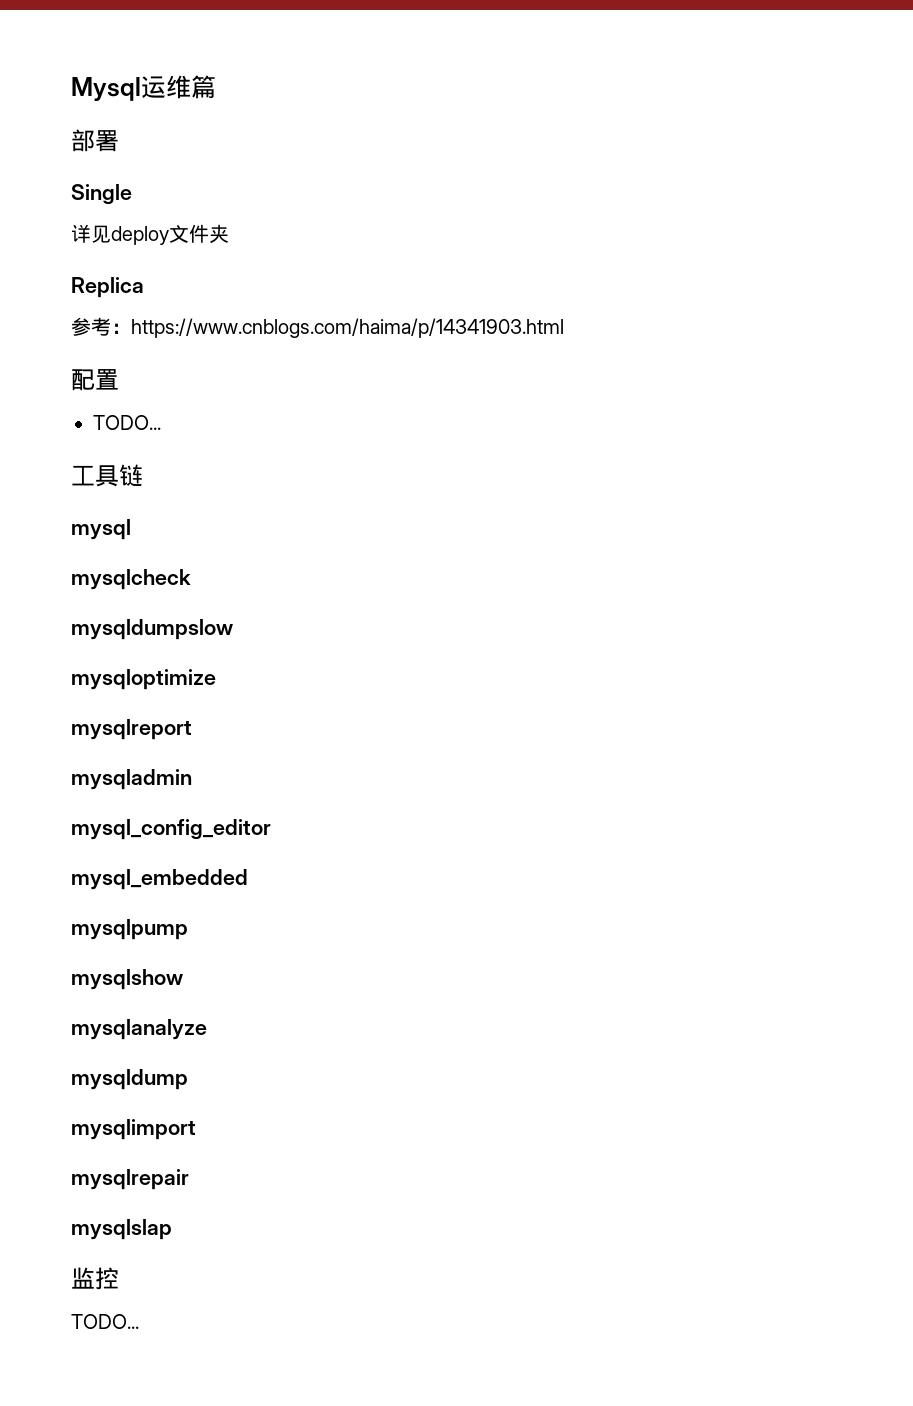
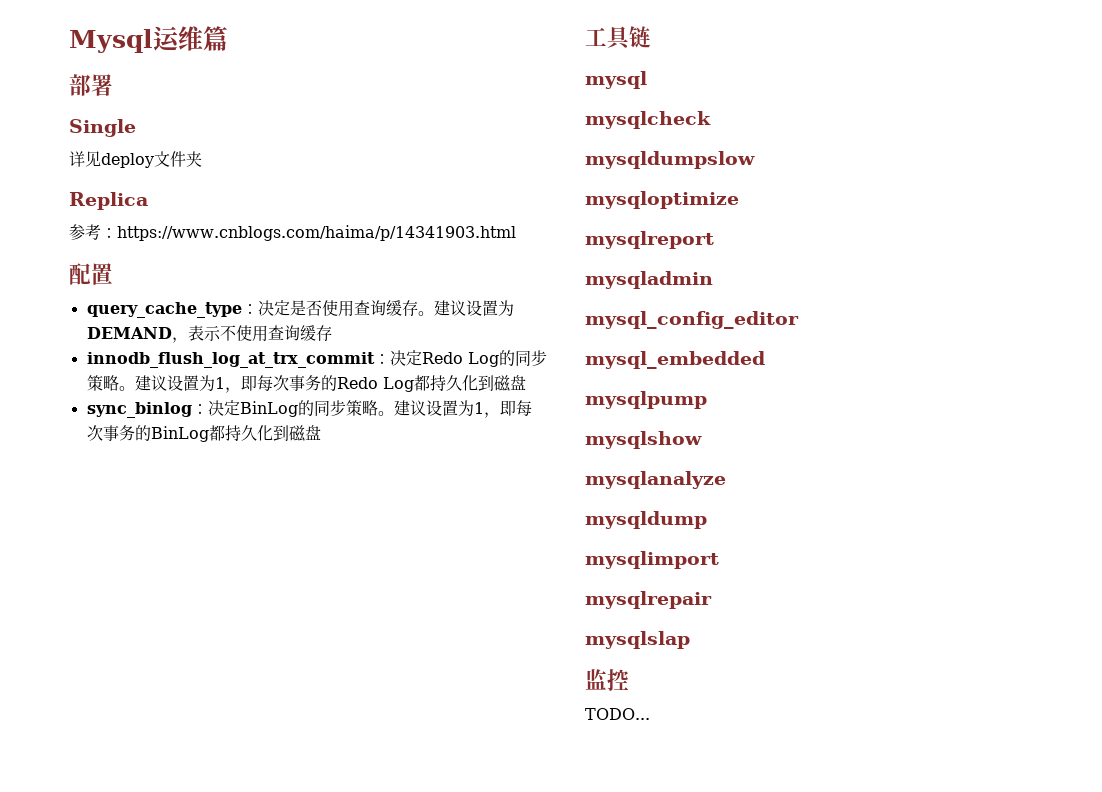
[93,415,161,430] TODO... -> [86,300,514,318] [86,325,332,343] [86,350,547,368] [86,375,526,393] [86,400,532,418] [86,425,321,442] query_cache_type：决定是否使用查询缓存。建议设置为DEMAND，表示不使用查询缓存 // innodb_flush_log_at_trx_commit：决定Redo Log的同步策略。建议设置为1，即每次事务的Redo Log都持久化到磁盘 // sync_binlog：决定BinLog的同步策略。建议设置为1，即每次事务的BinLog都持久化到磁盘

